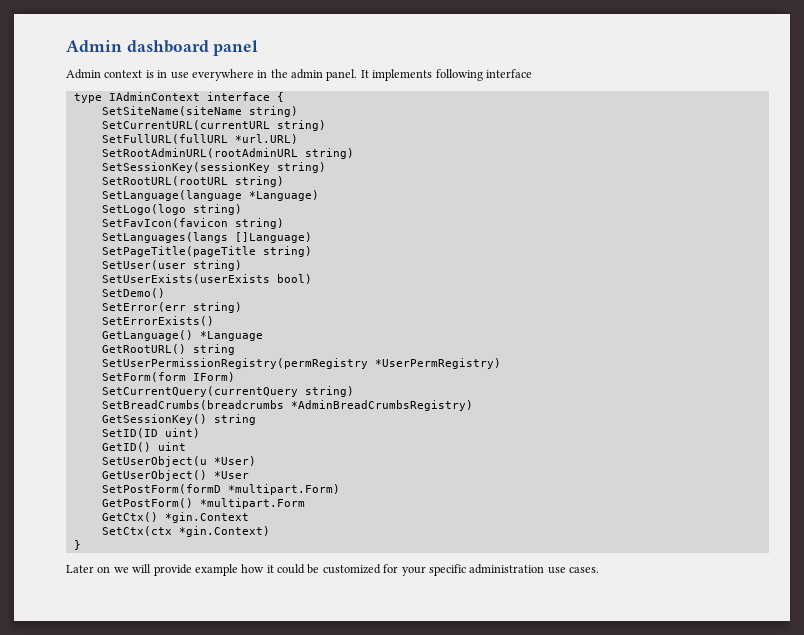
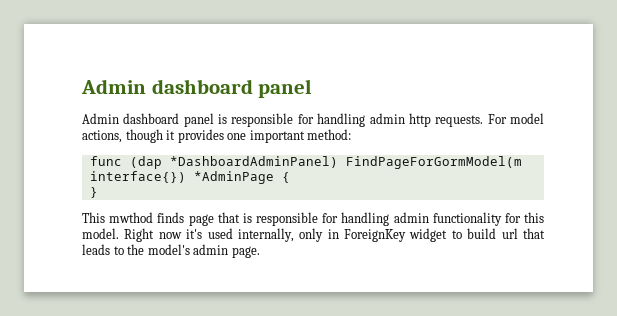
[104,69,532,81] [73,92,284,103] [101,106,298,117] [101,120,326,131] [101,134,298,144] [101,148,354,159] [101,162,326,173] [101,176,284,187] [101,190,319,201] [101,204,242,215] [101,218,284,229] [101,232,312,243] [101,246,312,257] [101,260,242,271] [101,274,312,284] [101,288,165,298] [101,302,242,313] [101,316,214,326] [101,330,263,341] [101,344,235,355] [101,358,501,369] [101,372,235,382] [101,386,354,397] [101,400,473,411] [101,414,256,425] [101,428,200,438] [101,442,186,452] [101,456,256,467] [101,470,249,481] [101,484,340,495] [101,498,305,509] [101,512,249,523] [101,526,270,537] [73,540,81,550] [66,564,599,576] context is in use everywhere in the admin panel. It implements following interface // type IAdminContext interface { // SetSiteName(siteName string) // SetCurrentURL(currentURL string) // SetFullURL(fullURL *url.URL) // SetRootAdminURL(rootAdminURL string) // SetSessionKey(sessionKey string) // SetRootURL(rootURL string) // SetLanguage(language *Language) // SetLogo(logo string) // SetFavIcon(favicon string) // SetLanguages(langs []Language) // SetPageTitle(pageTitle string) // SetUser(user string) // SetUserExists(userExists bool) // SetDemo() // SetError(err string) // SetErrorExists() // GetLanguage() *Language // GetRootURL() string // SetUserPermissionRegistry(permRegistry *UserPermRegistry) // SetForm(form IForm) // SetCurrentQuery(currentQuery string) // SetBreadCrumbs(breadcrumbs *AdminBreadCrumbsRegistry) // GetSessionKey() string // SetID(ID uint) // GetID() uint // SetUserObject(u *User) // GetUserObject() *User // SetPostForm(formD *multipart.Form) // GetPostForm() *multipart.Form // GetCtx() *gin.Context // SetCtx(ctx *gin.Context) // } // Later on we will provide example how it could be customized for your specific administration use cases. -> [123,113,545,127] [82,129,352,143] [89,156,522,169] [89,171,290,184] [89,187,98,198] [82,212,544,226] [82,228,545,242] [82,244,260,258] dashboard panel is responsible for handling admin http requests. For model actions, though it provides one important method: // func (dap *DashboardAdminPanel) FindPageForGormModel(m interface{}) *AdminPage { // } // This mwthod finds page that is responsible for handling admin functionality for this model. Right now it's used internally, only in ForeignKey widget to build url that leads to the model's admin page.

